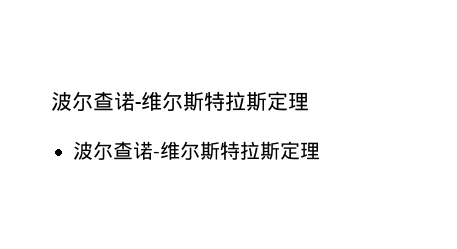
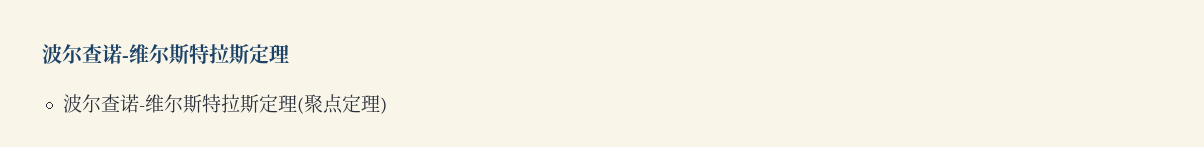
(320, 151) none -> [296,94,387,114] (聚点定理)

